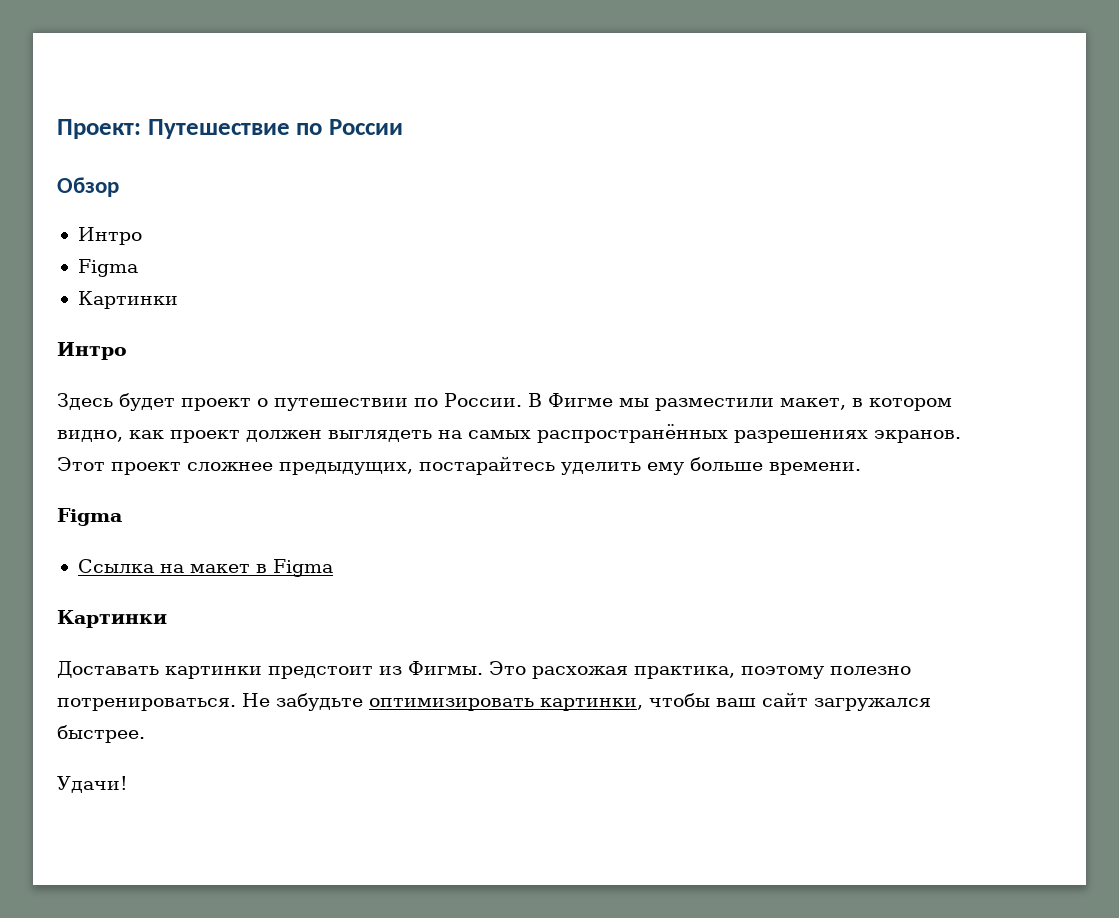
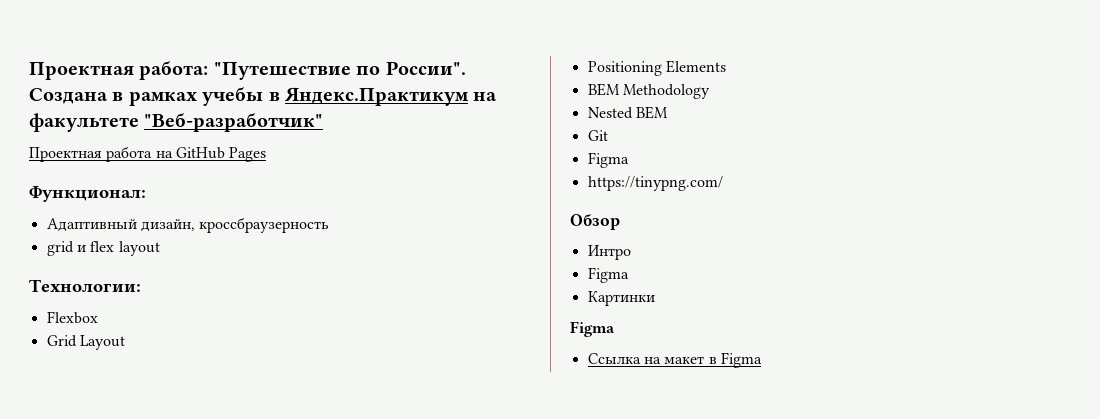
[57,119,403,139] [57,177,119,197] [77,227,142,245] [77,259,138,277] [77,291,178,309] [57,342,127,360] [57,393,952,411] [57,424,961,443] [57,456,861,475] Проект: Путешествие по России // Обзор // Интро // Figma // Картинки // Интро // Здесь будет проект о путешествии по России. В Фигме мы разместили макет, в котором видно, как проект должен выглядеть на самых распространённых разрешениях экранов. Этот проект сложнее предыдущих, постарайтесь уделить ему больше времени. -> [29,61,466,80] [29,87,498,106] [29,113,324,132] [29,146,267,162] [29,186,146,202] [46,217,330,233] [46,241,160,256] [29,279,141,292] [46,311,98,324] [46,335,125,350] [587,60,726,76] [587,83,710,99] [587,106,668,119] [587,130,608,141] [587,152,629,168] [587,176,723,191] [570,214,620,230] [587,245,631,260] [587,267,629,283] [587,291,655,306] Проектная работа: "Путешествие по России". Создана в рамках учебы в Яндекс.Практикум на факультете "Веб-разработчик" // Проектная работа на GitHub Pages // Функционал: // Адаптивный дизайн, кроссбраузерность // grid и flex layout // Технологии: // Flexbox // Grid Layout // Positioning Elements // BEM Methodology // Nested BEM // Git // Figma // https://tinypng.com/ // Обзор // Интро // Figma // Картинки
[57,610,167,628] [57,661,911,679] [57,692,931,711] [57,725,145,743] [57,776,128,793] // Картинки // Доставать картинки предстоит из Фигмы. Это расхожая практика, поэтому полезно потренироваться. Не забудьте оптимизировать картинки, чтобы ваш сайт загружался быстрее. // Удачи! -> (762, 360) none

